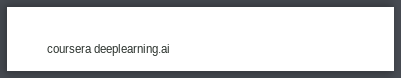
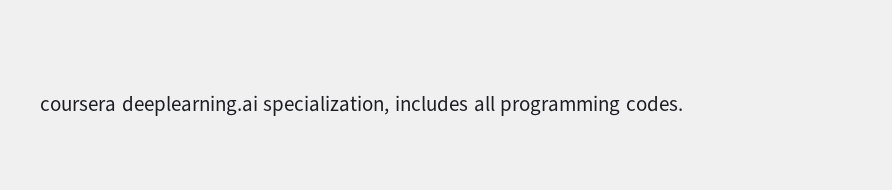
(171, 50) none -> [263,95,684,116] specialization, includes all programming codes.

